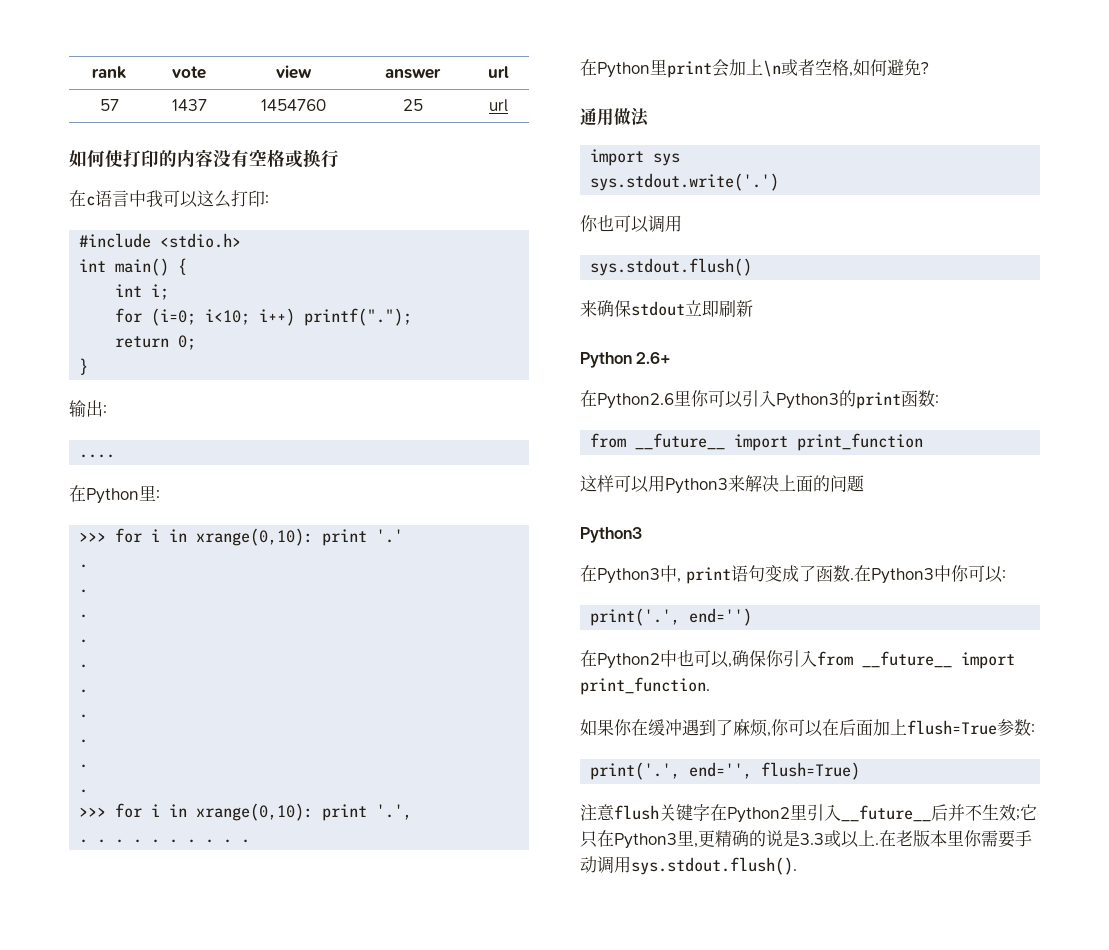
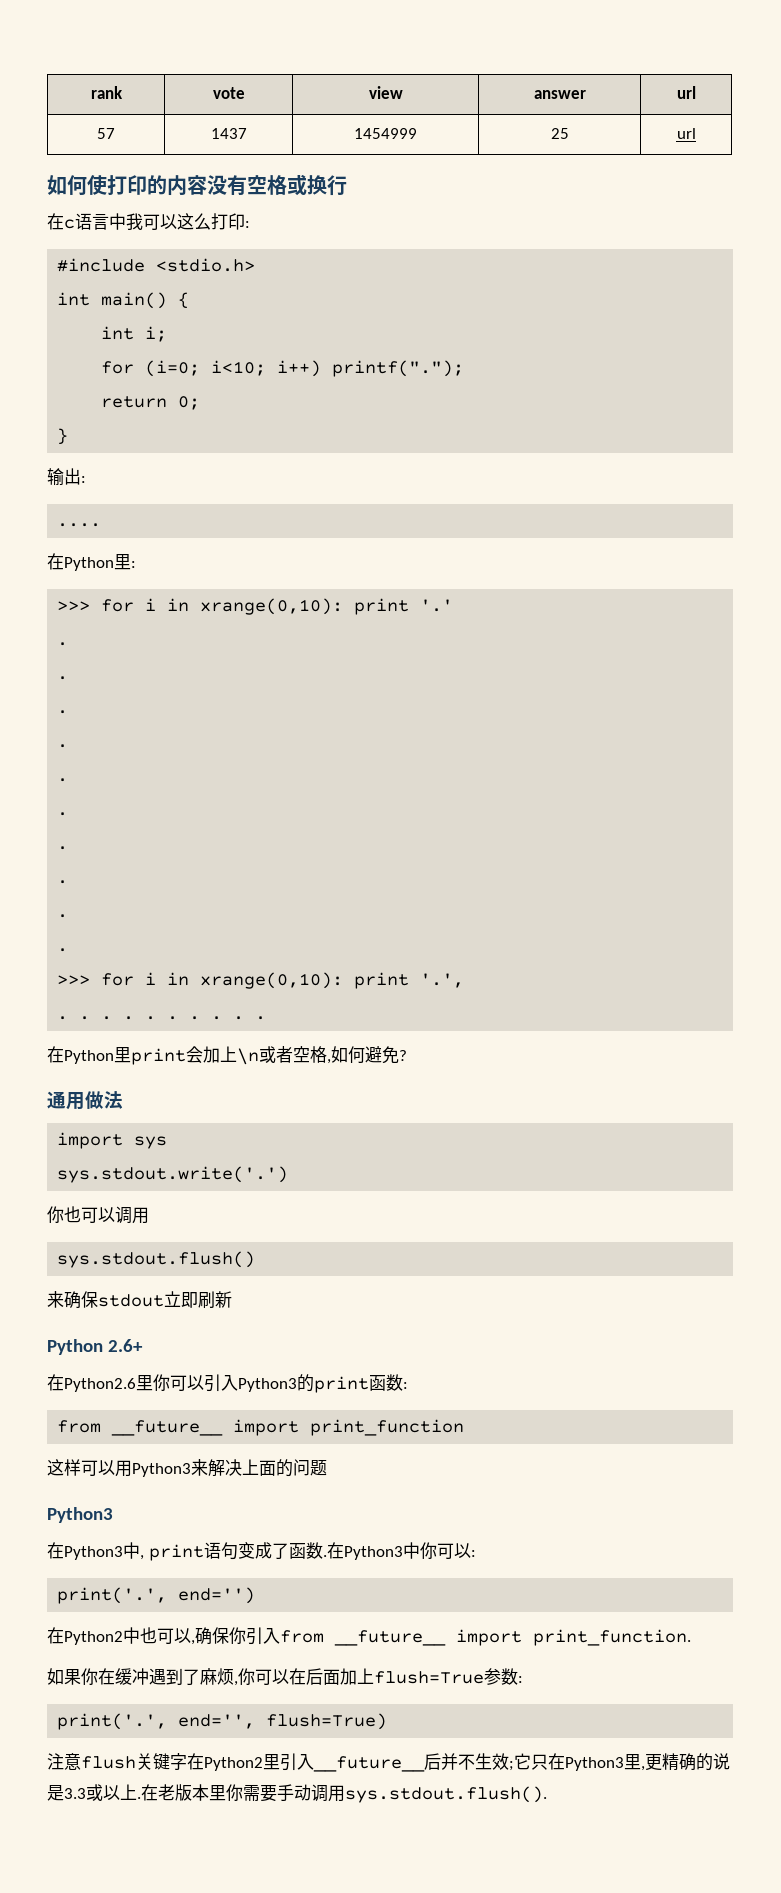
[260,99,326,111] 1454760 -> [353,128,417,139] 1454999

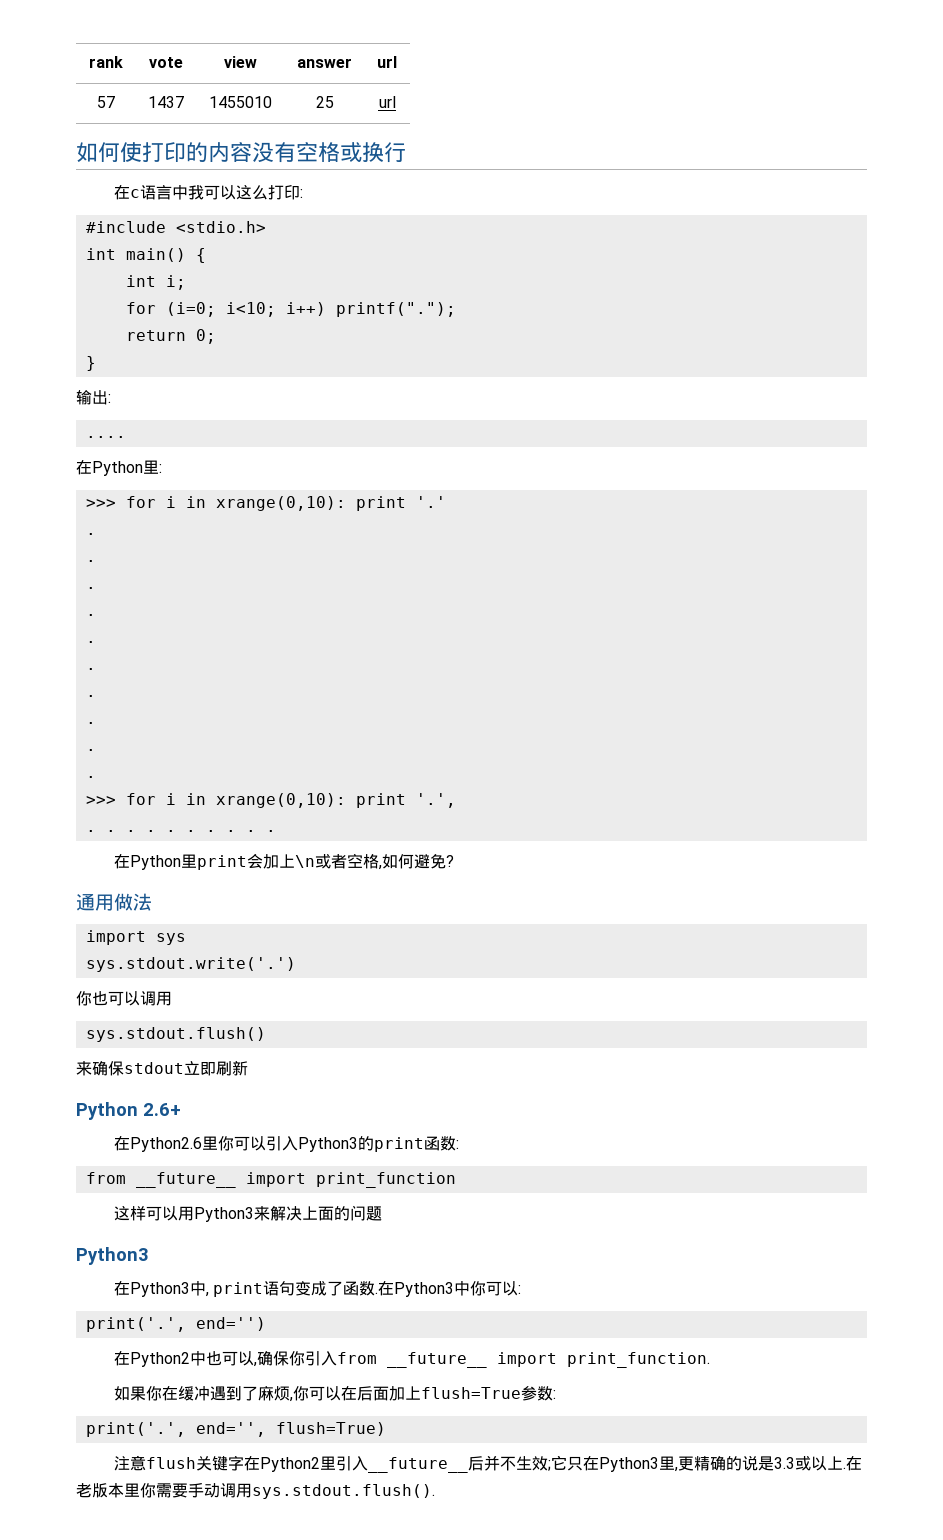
[353,128,417,139] 1454999 -> [209,96,272,108] 1455010

